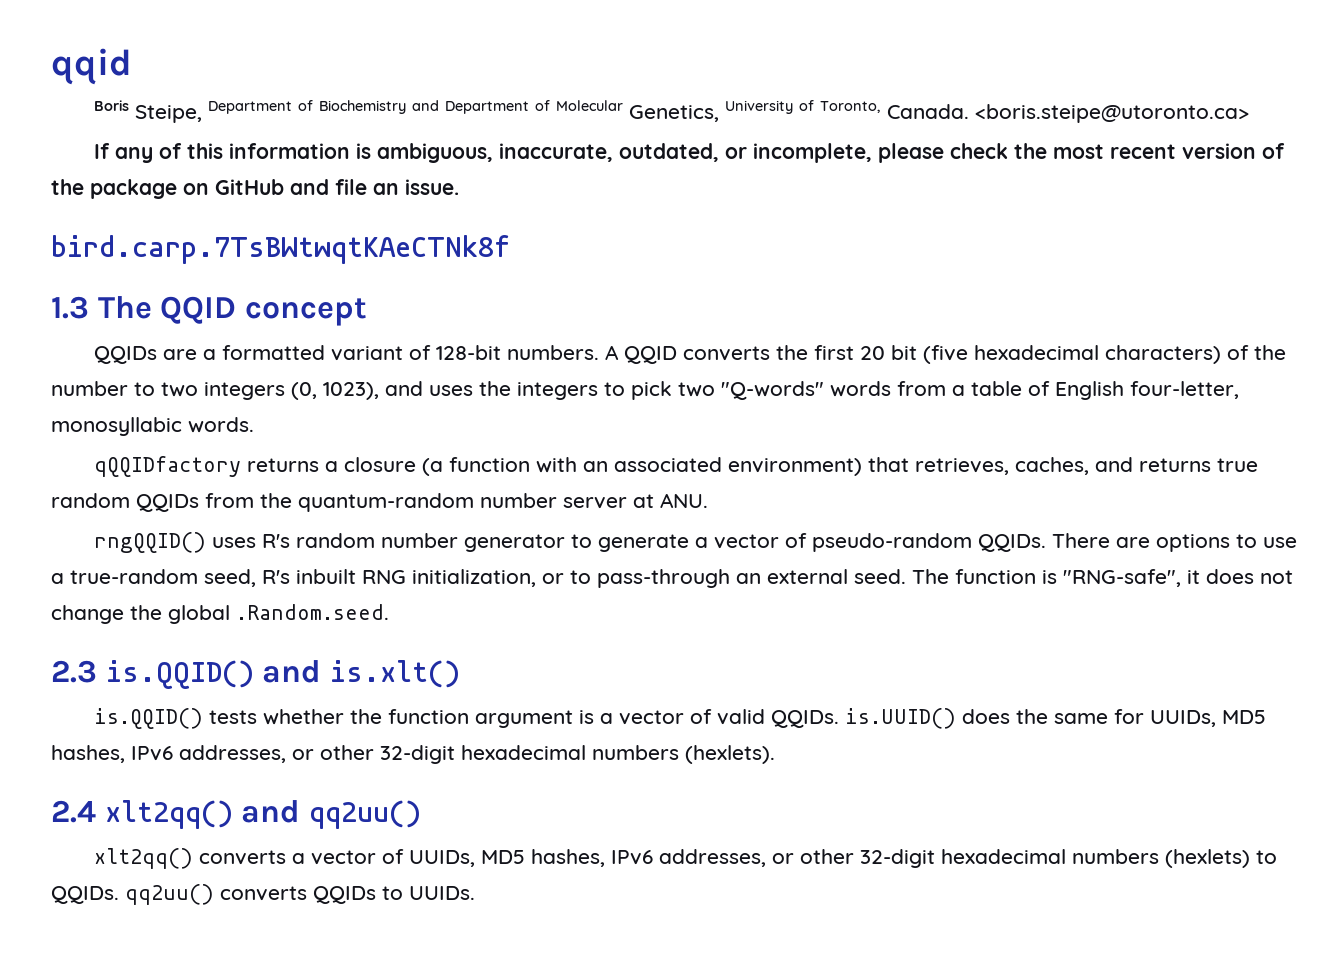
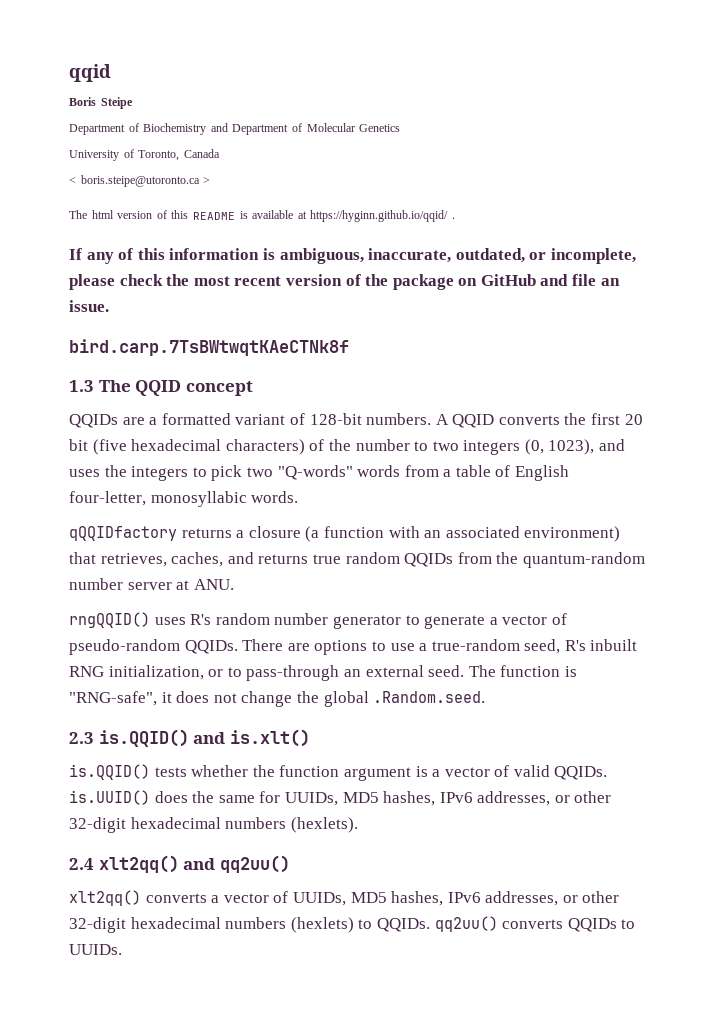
[134,105,202,123] Steipe, -> [100,97,133,109] Steipe //
[628,105,719,122] Genetics, -> [359,124,401,132] Genetics //
[886,104,1249,123] Canada. <boris.steipe@utoronto.ca> -> [183,149,220,158] [69,175,211,187] [69,210,455,222] Canada // < boris.steipe@utoronto.ca > // The html version of this README is available at https://hyginn.github.io/qqid/ .

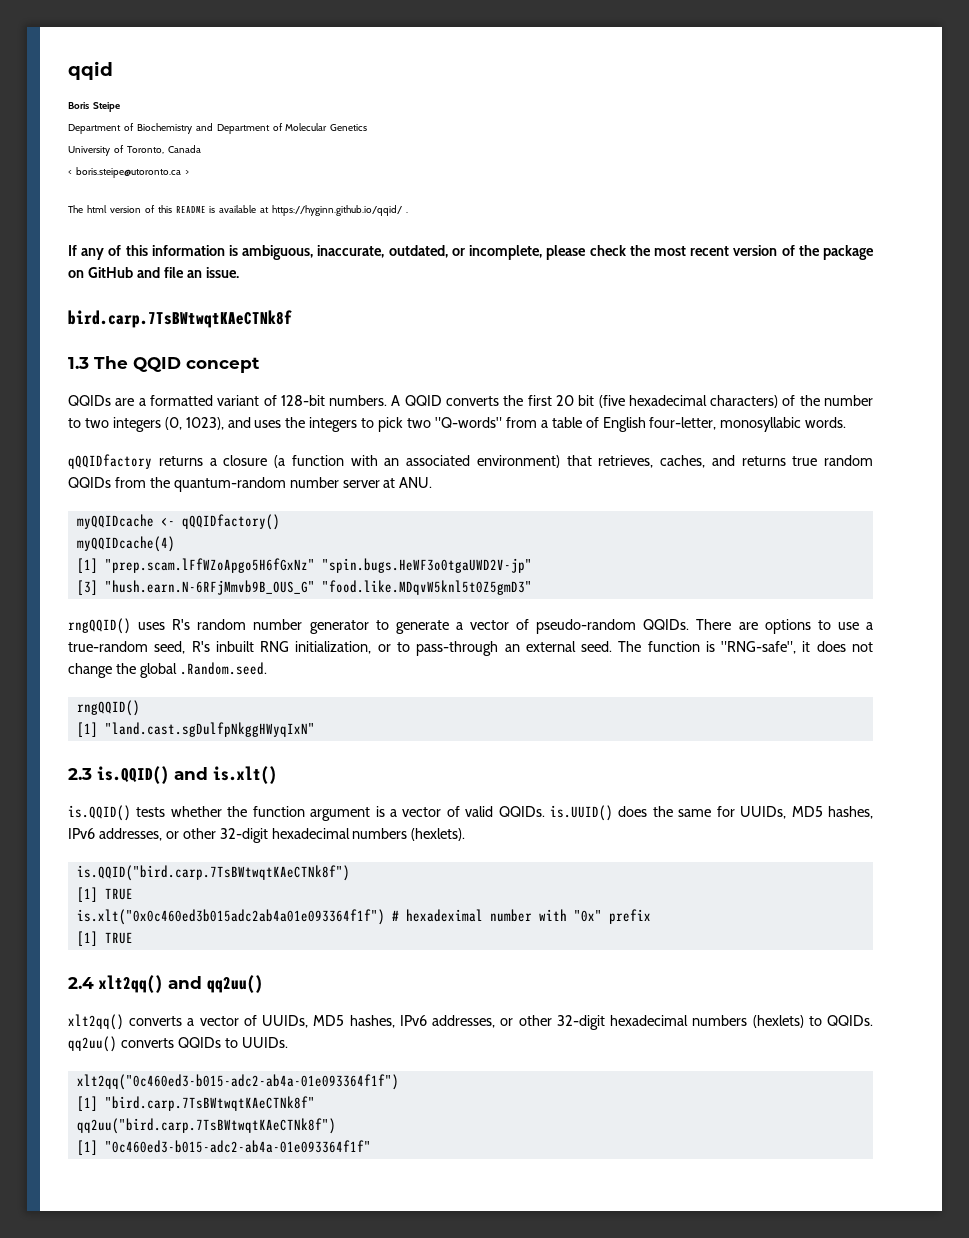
[357,465,401,477] words -> (502, 422) none
(234, 584) none -> [76,514,280,530] [76,536,175,552] [76,558,532,573] [76,580,532,595] // myQQIDcache <- qQQIDfactory() // myQQIDcache(4) // [1] "prep.scam.lFfWZoApgo5H6fGxNz" "spin.bugs.HeWF3o0tgaUWD2V-jp" // [3] "hush.earn.N-6RFjMmvb9B_OUS_G" "food.like.MDqvW5knl5t0Z5gmD3"
(486, 697) none -> [76,700,140,716] [76,722,315,737] // rngQQID() // [1] "land.cast.sgDulfpNkggHWyqIxN"
(358, 825) none -> [76,865,350,881] [76,887,133,902] [76,909,651,925] [76,931,133,946] // is.QQID("bird.carp.7TsBWtwqtKAeCTNk8f") // [1] TRUE // is.xlt("0x0c460ed3b015adc2ab4a01e093364f1f") # hexadeximal number with "0x" prefix // [1] TRUE
(122, 949) none -> [76,1074,399,1090] [76,1096,315,1111] [76,1118,336,1134] [76,1140,371,1155] // xlt2qq("0c460ed3-b015-adc2-ab4a-01e093364f1f") // [1] "bird.carp.7TsBWtwqtKAeCTNk8f" // qq2uu("bird.carp.7TsBWtwqtKAeCTNk8f") // [1] "0c460ed3-b015-adc2-ab4a-01e093364f1f"

